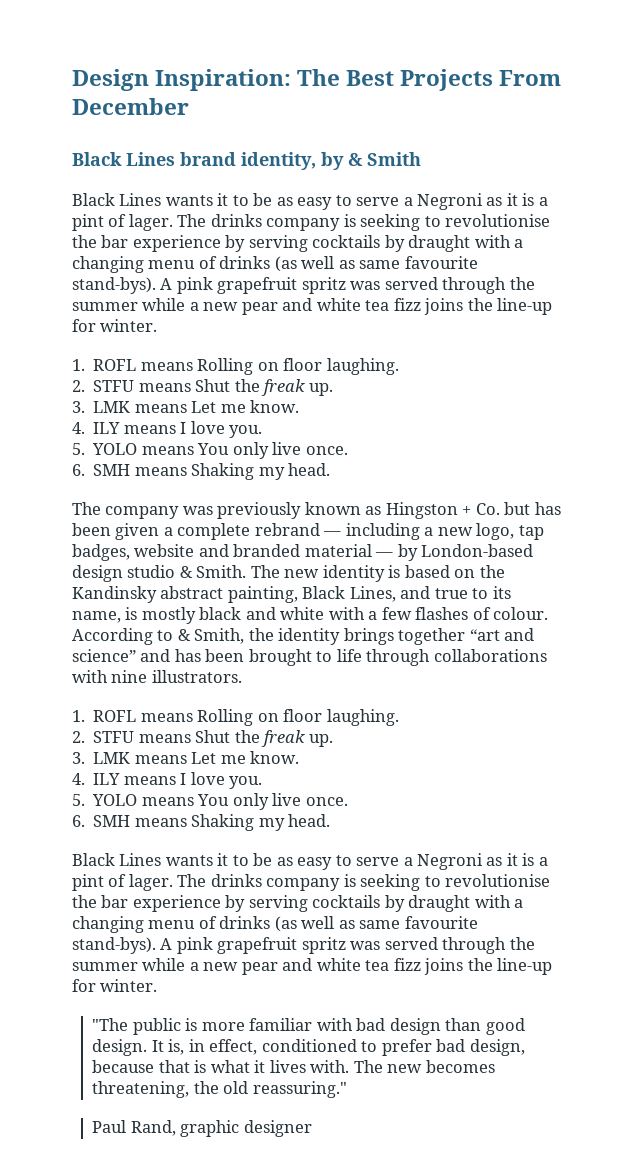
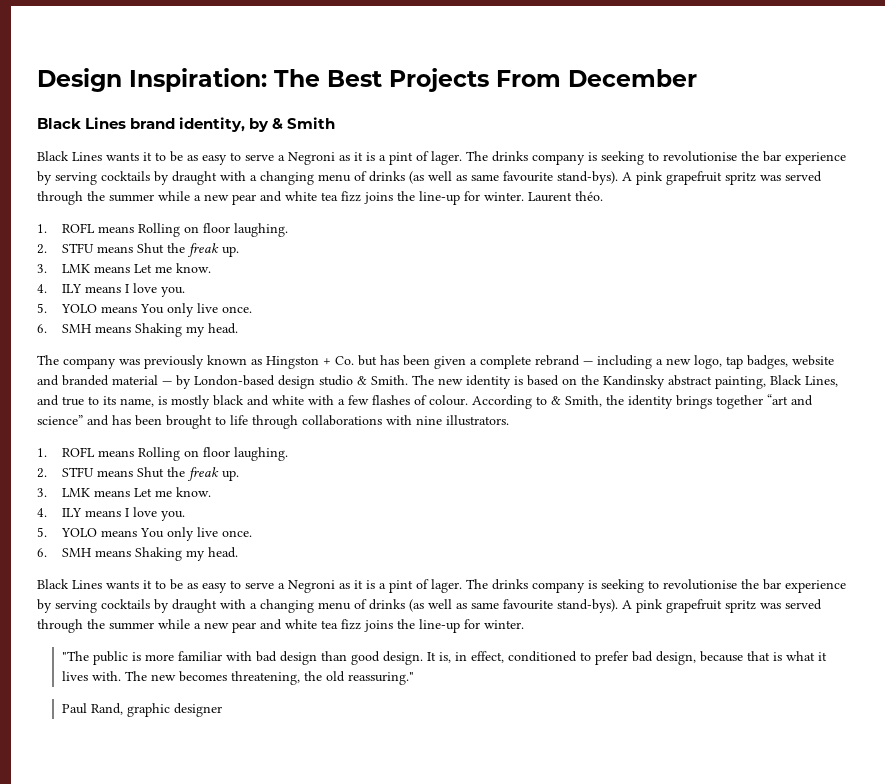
(158, 325) none -> [528,191,603,202] Laurent théo.

